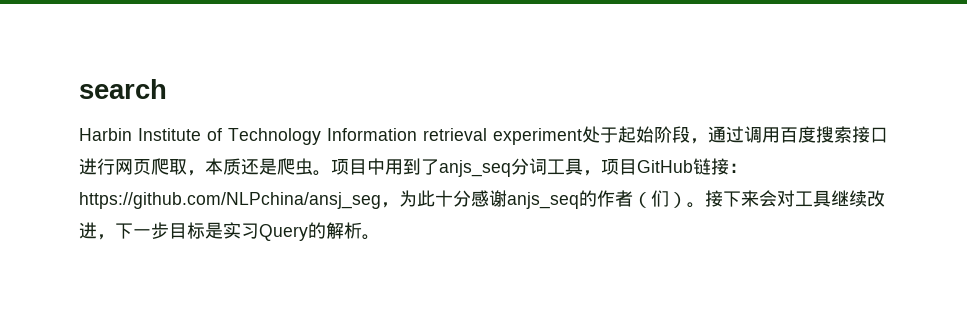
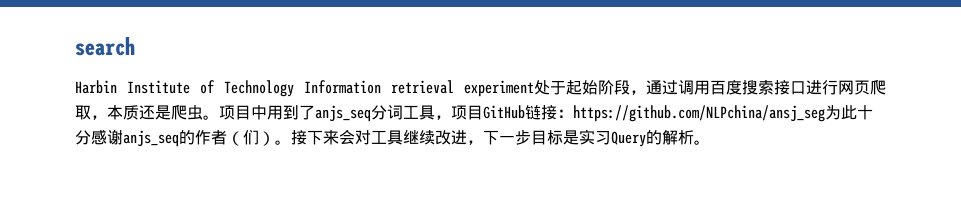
[381,202,399,208] ， -> (825, 113) none

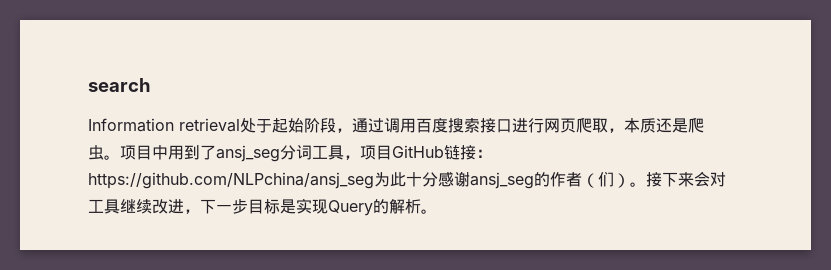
[75,80,294,97] Harbin Institute of Technology -> (151, 85) none
[464,80,534,97] experiment -> (240, 125) none
[315,105,371,122] anjs_seq -> [216,145,280,162] ansj_seg
[123,130,179,147] anjs_seq -> [470,172,534,189] ansj_seg
[595,131,611,145] 习 -> [312,199,328,214] 现

